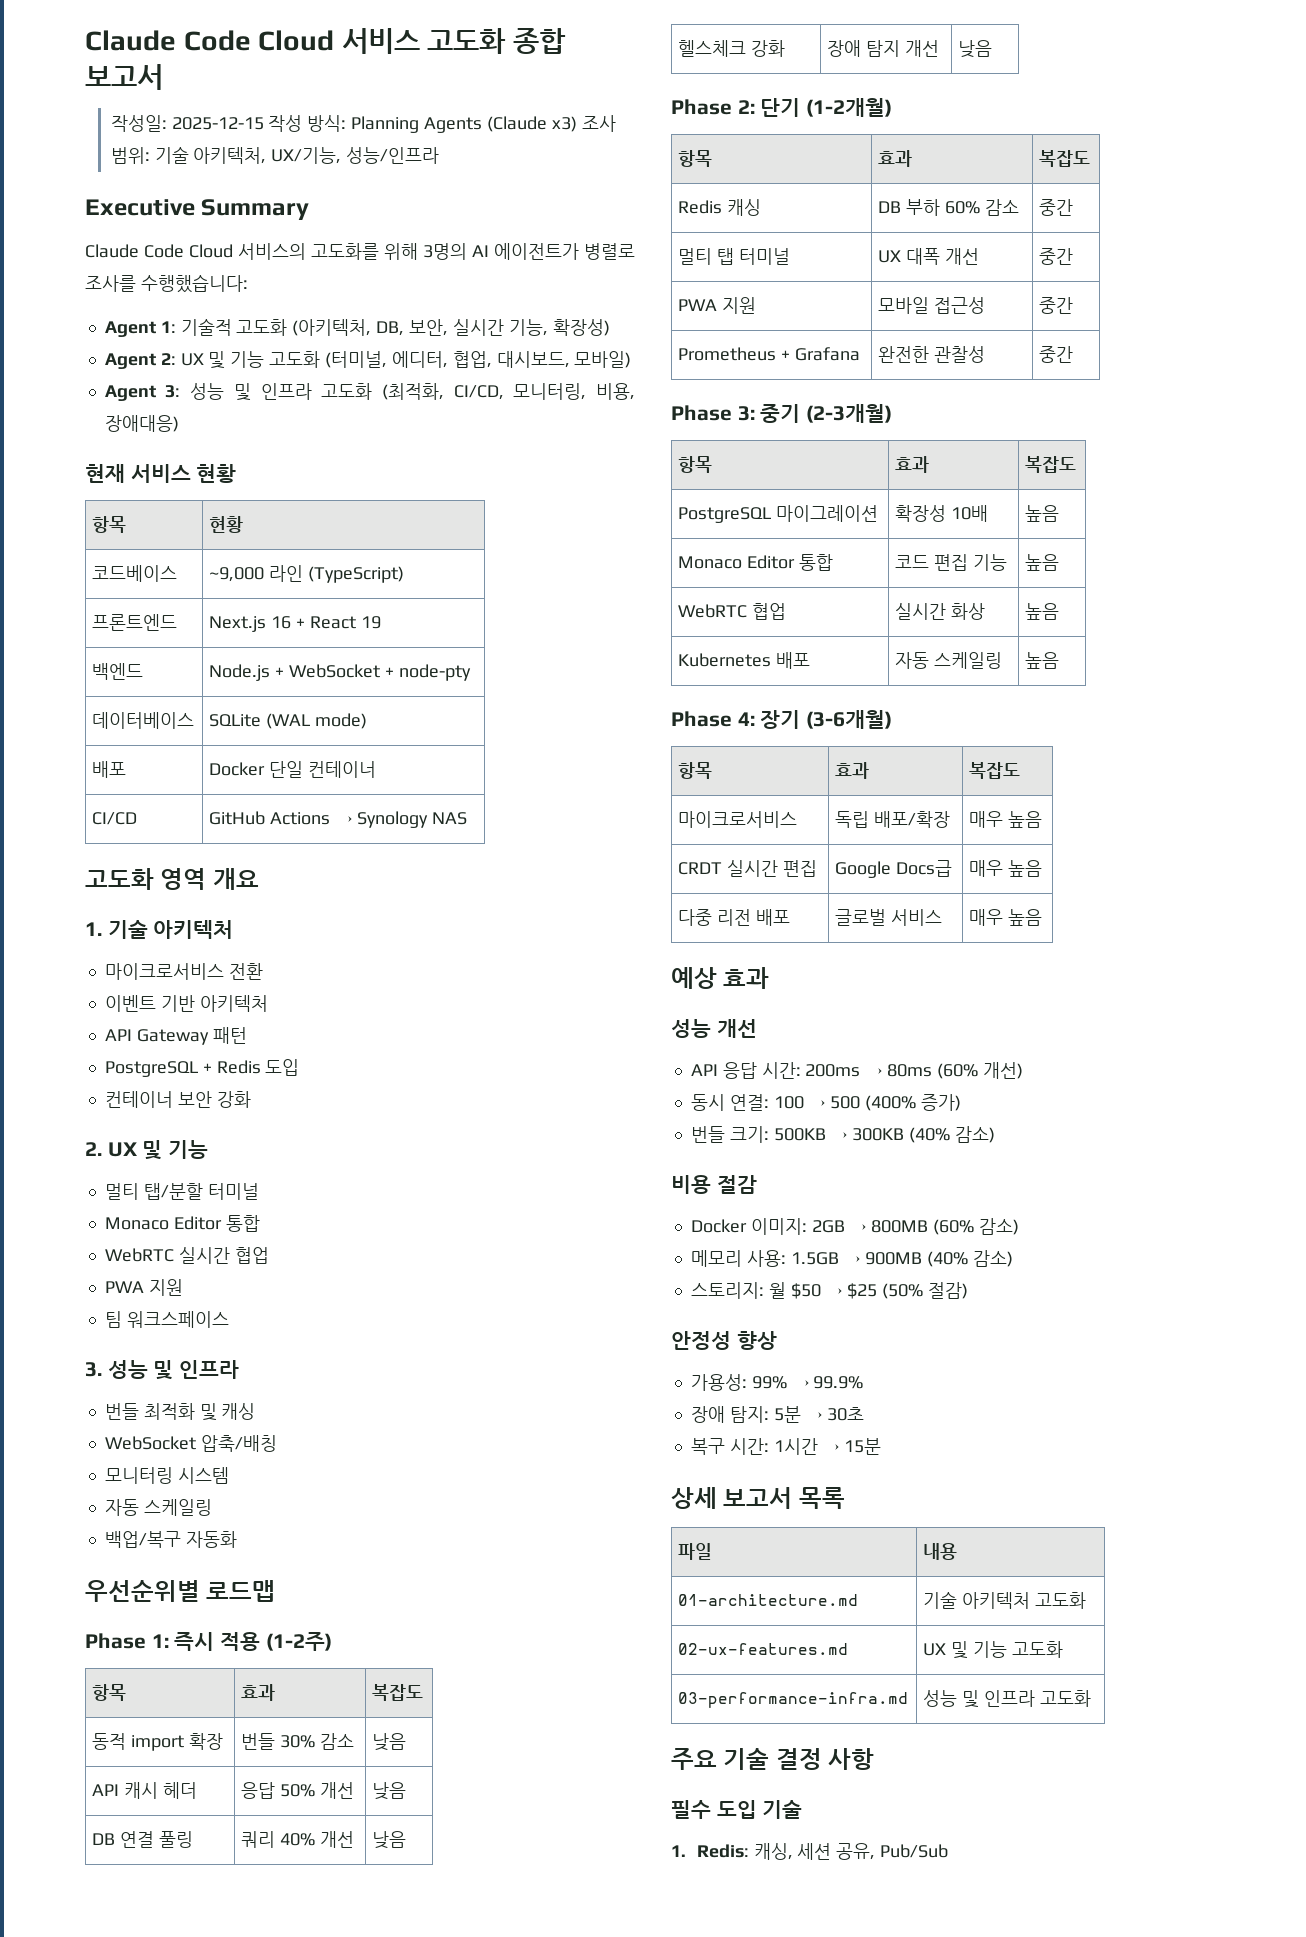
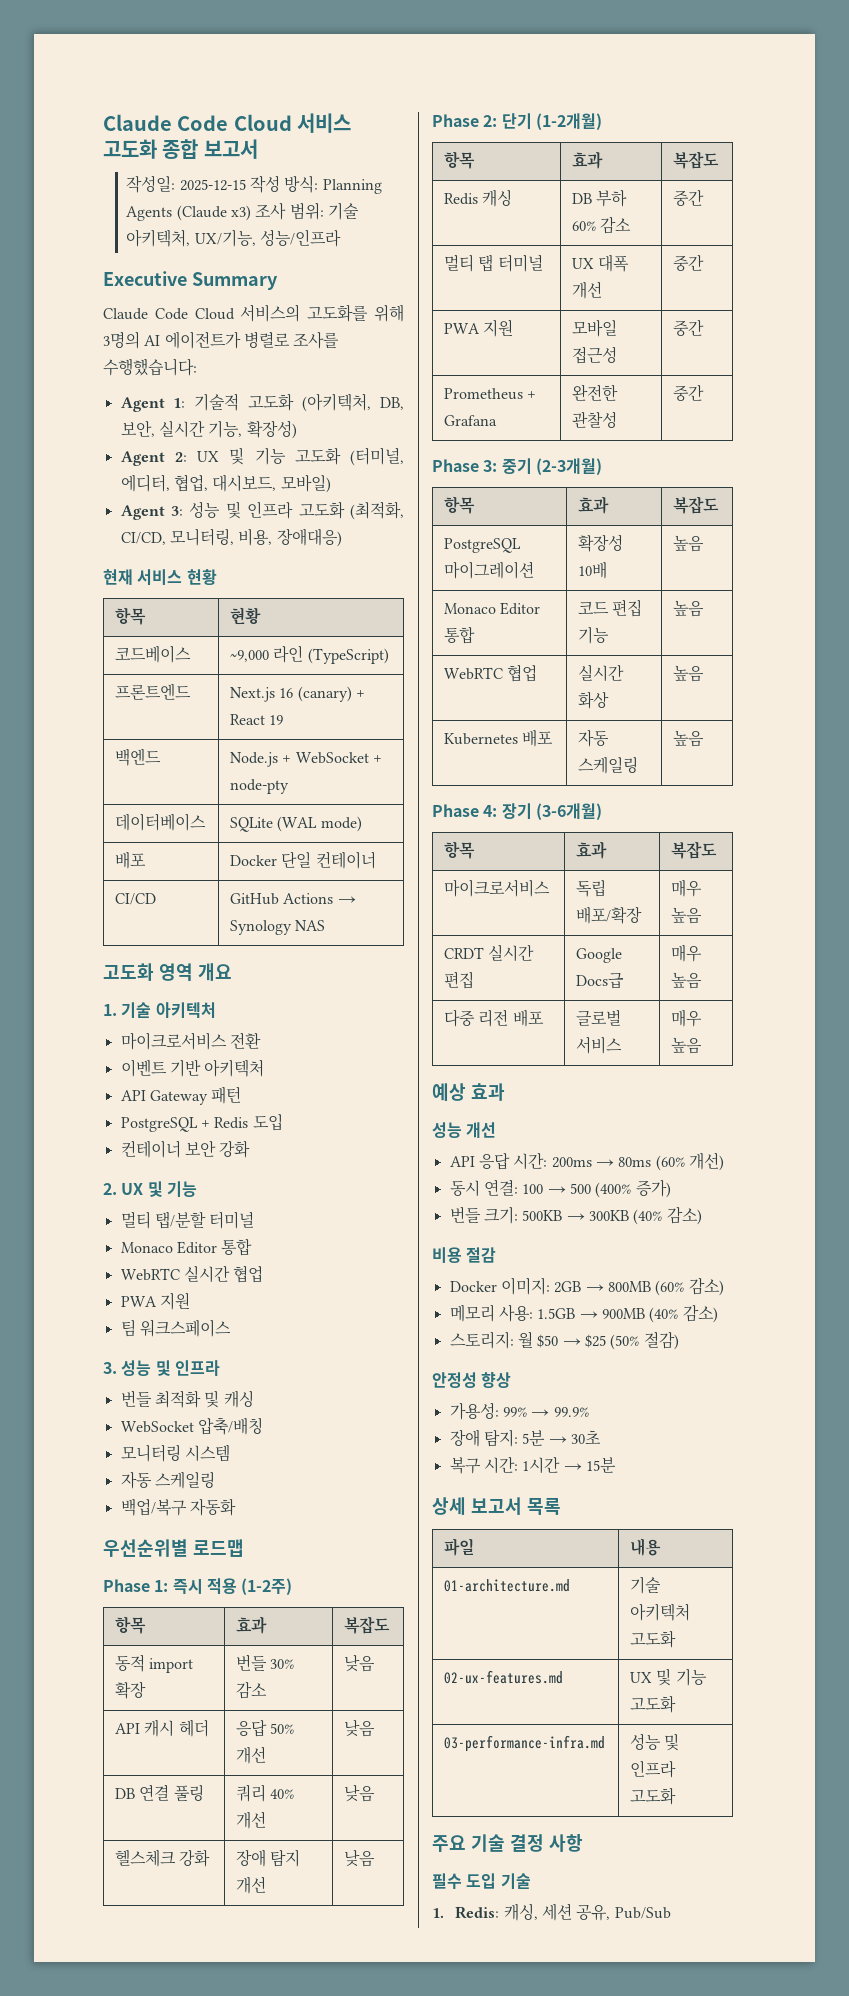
(292, 622) none -> [297,686,352,702] (canary)

